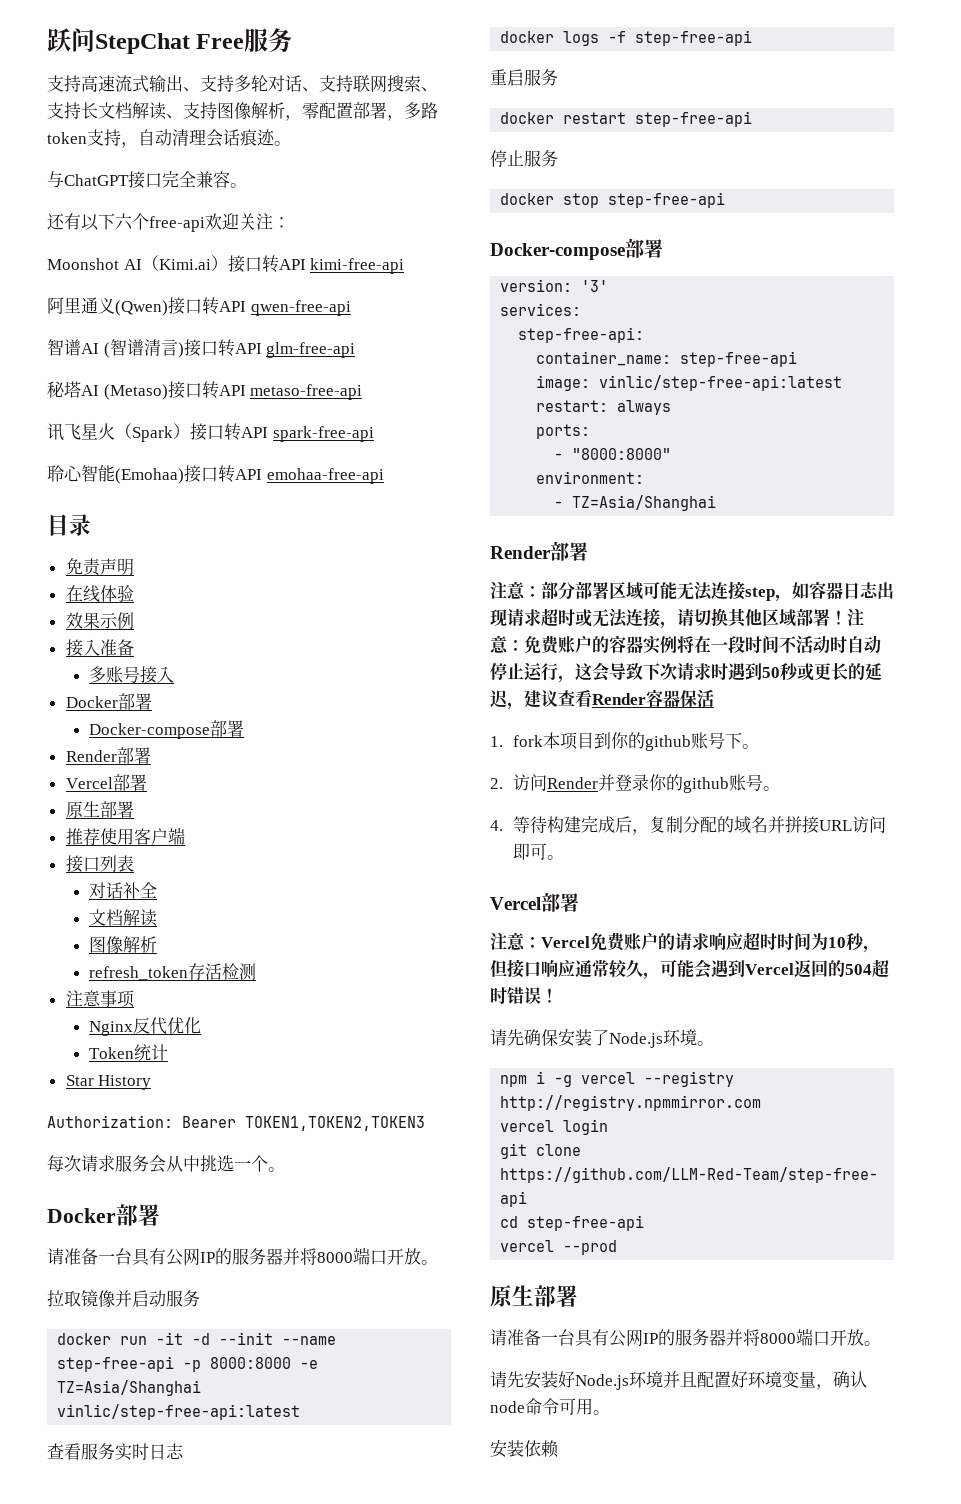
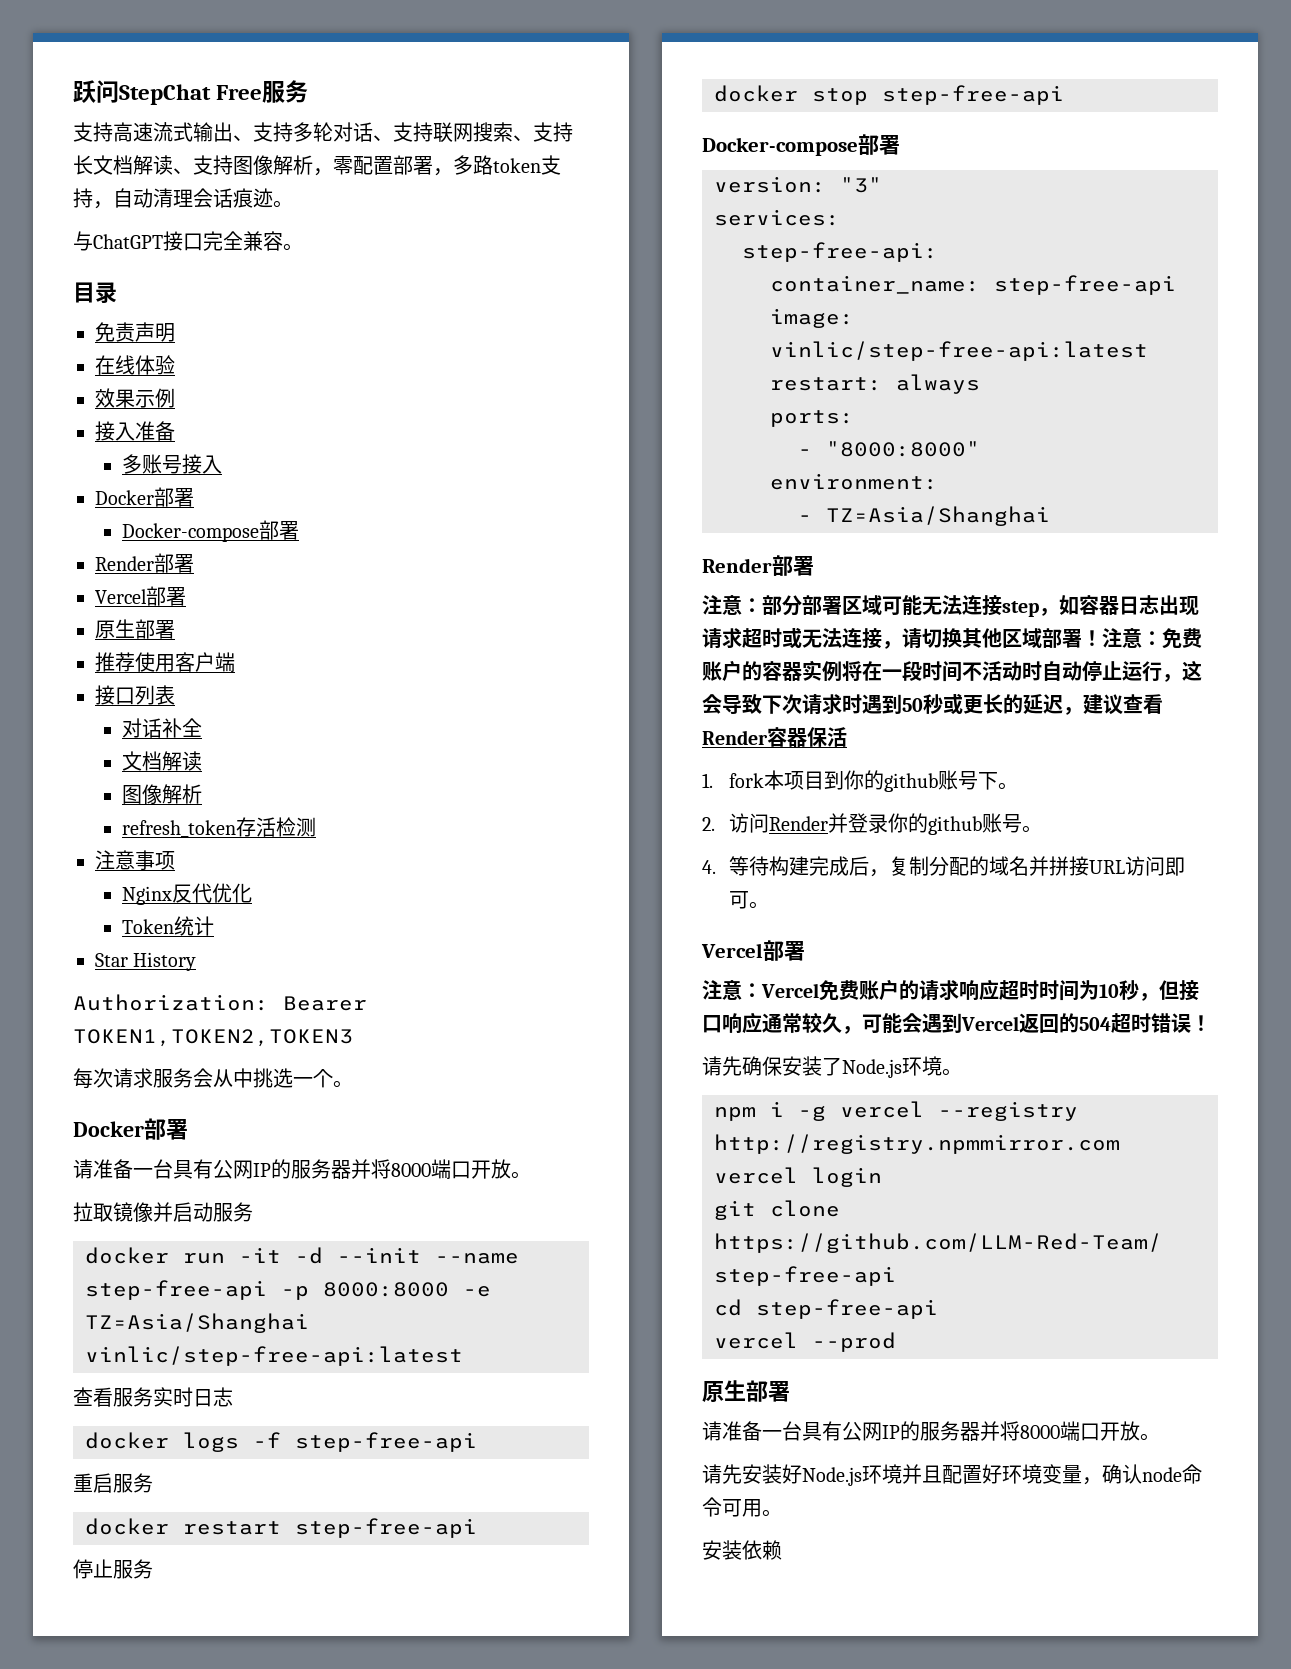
[47,213,290,232] [47,255,405,274] [47,297,351,316] [47,339,356,358] [47,381,363,400] [47,423,374,442] [47,465,384,484] // 还有以下六个free-api欢迎关注： // Moonshot AI（Kimi.ai）接口转API kimi-free-api // 阿里通义(Qwen)接口转API qwen-free-api // 智谱AI (智谱清言)接口转API glm-free-api // 秘塔AI (Metaso)接口转API metaso-free-api // 讯飞星火（Spark）接口转API spark-free-api // 聆心智能(Emohaa)接口转API emohaa-free-api -> (303, 247) none
[581,280,609,292] '3' -> [840,177,882,193] "3"

